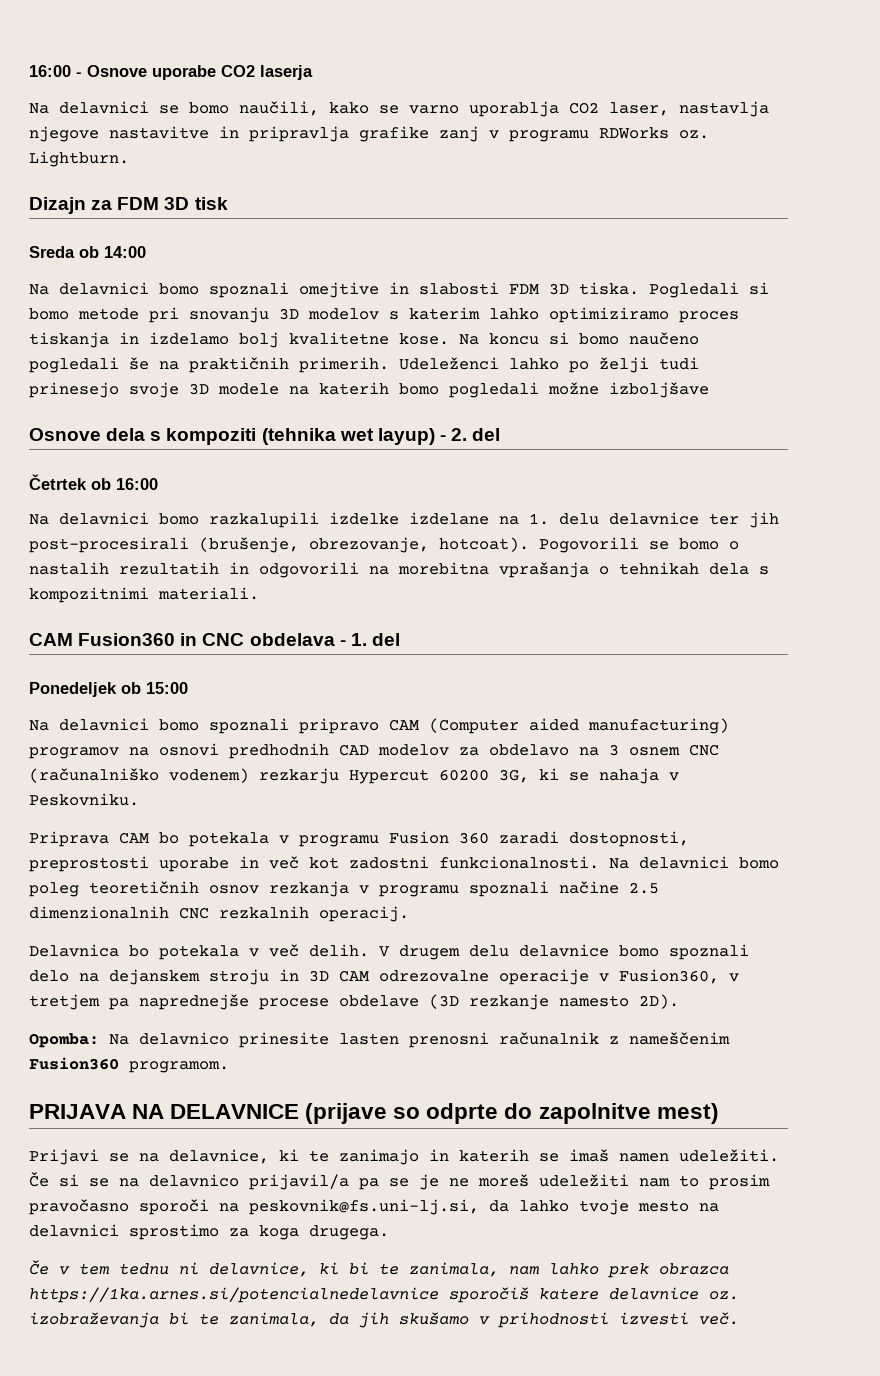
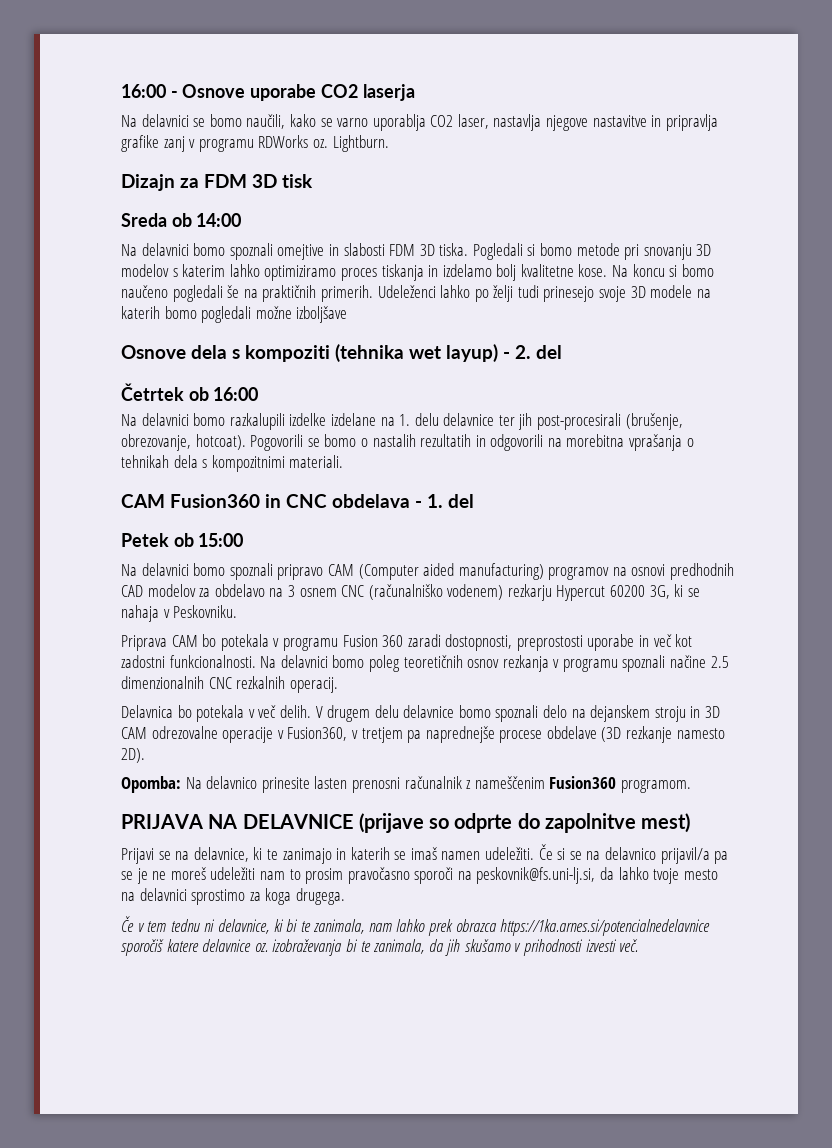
[29,682,117,697] Ponedeljek -> [121,533,169,547] Petek

